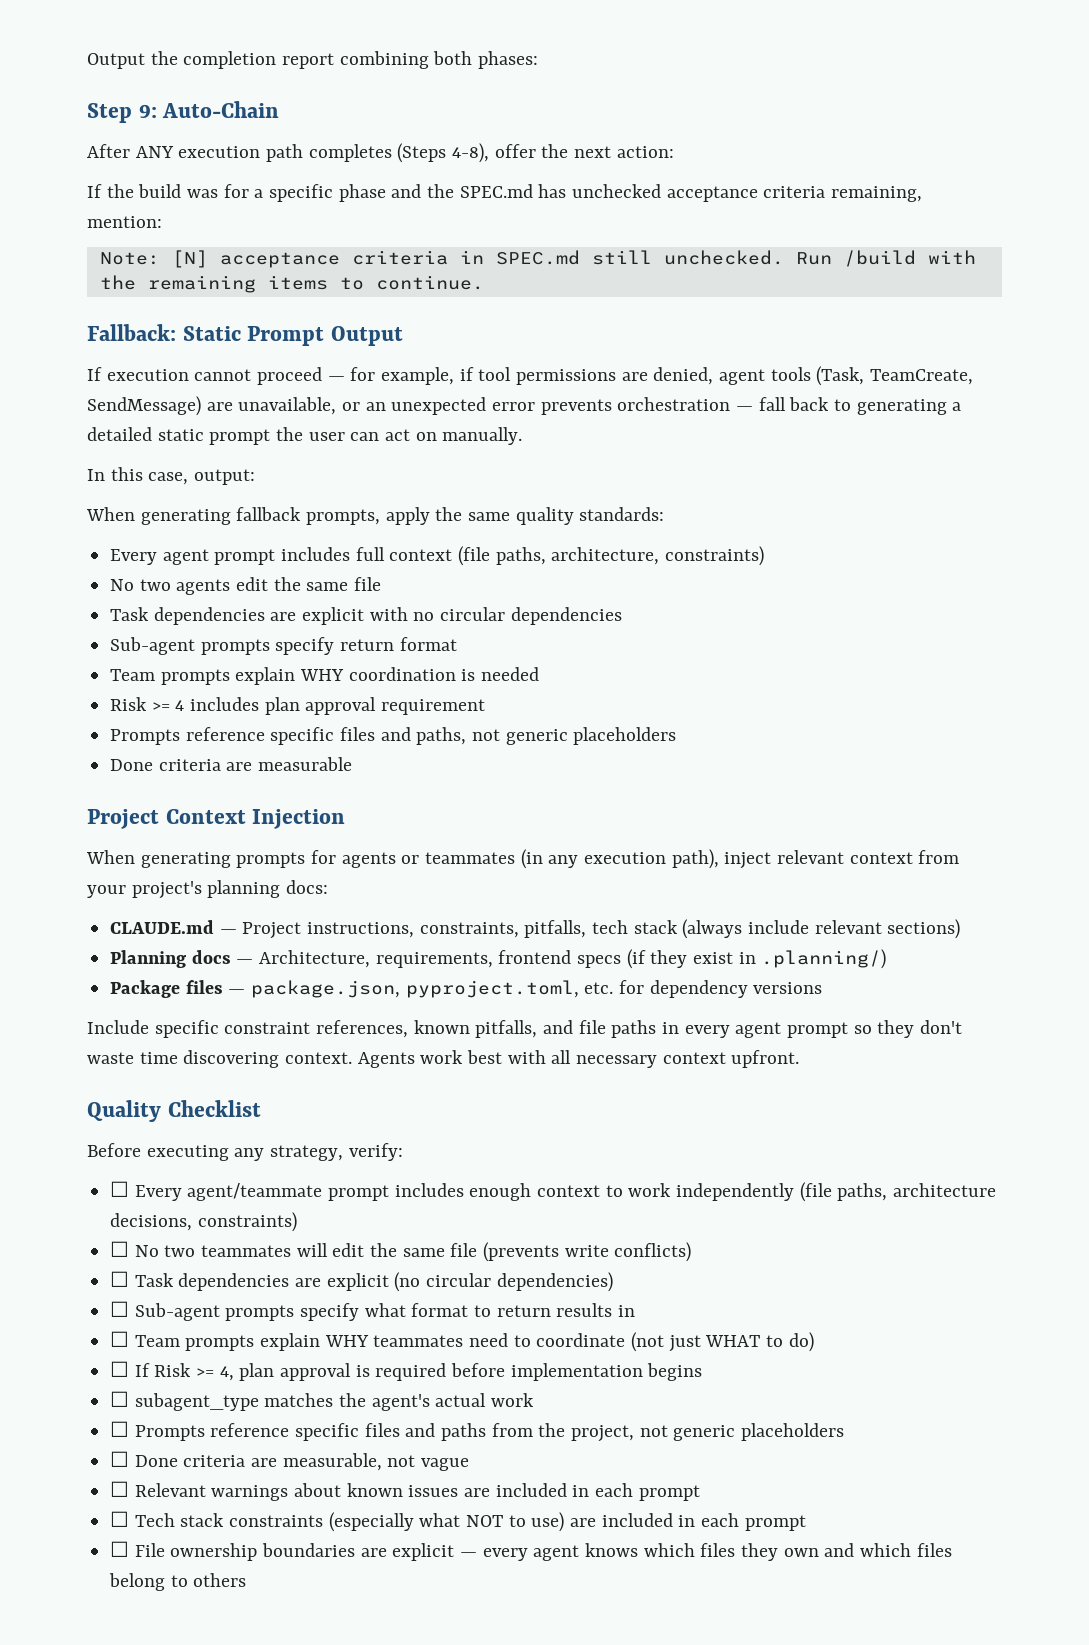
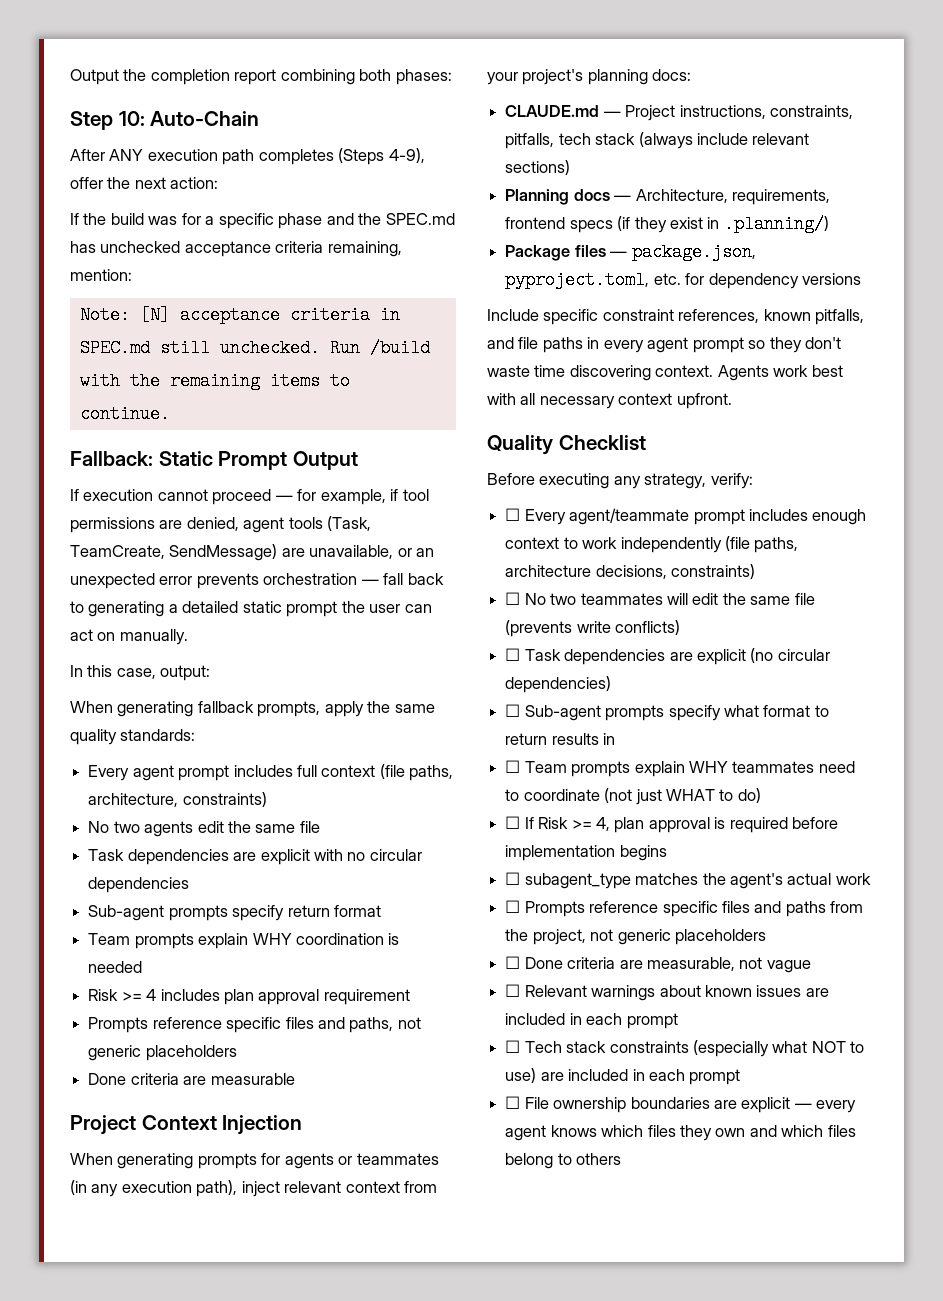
[138,104,157,118] 9: -> [118,111,145,126] 10:
[452,143,490,163] 4-8), -> [388,148,425,163] 4-9),

